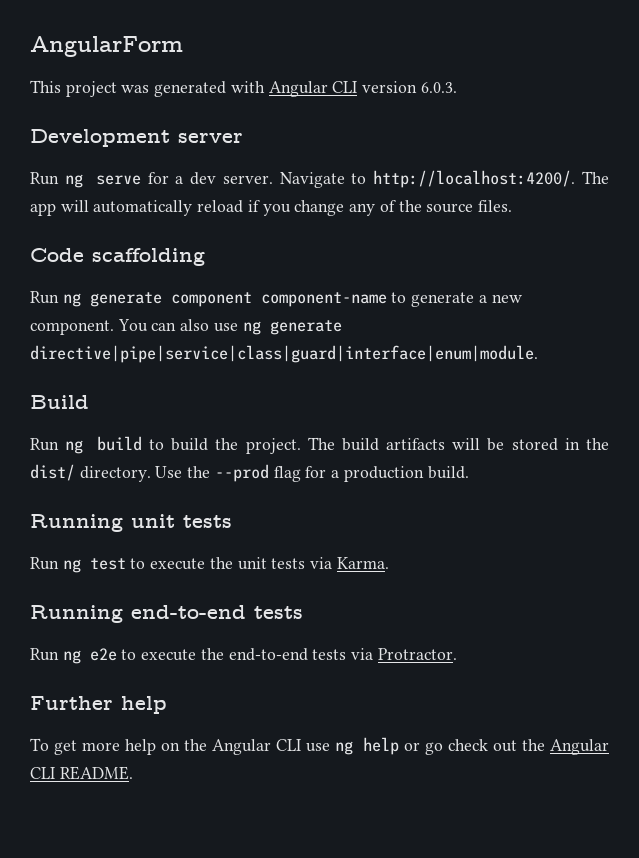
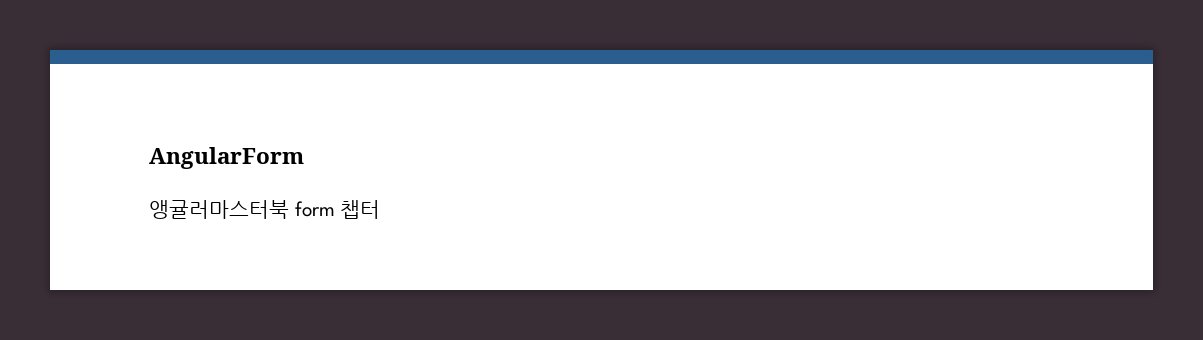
[30,80,457,97] [30,129,243,147] [30,170,610,188] [30,200,512,216] [30,248,205,266] [30,291,522,307] [30,319,342,335] [30,345,538,363] [30,395,89,409] [30,436,609,454] [30,464,469,482] [30,514,232,532] [30,557,389,573] [30,605,303,623] [30,648,457,664] [30,696,167,714] [30,737,609,755] [30,766,133,780] This project was generated with Angular CLI version 6.0.3. // Development server // Run ng serve for a dev server. Navigate to http://localhost:4200/. The app will automatically reload if you change any of the source files. // Code scaffolding // Run ng generate component component-name to generate a new component. You can also use ng generate directive|pipe|service|class|guard|interface|enum|module. // Build // Run ng build to build the project. The build artifacts will be stored in the dist/ directory. Use the --prod flag for a production build. // Running unit tests // Run ng test to execute the unit tests via Karma. // Running end-to-end tests // Run ng e2e to execute the end-to-end tests via Protractor. // Further help // To get more help on the Angular CLI use ng help or go check out the Angular CLI README. -> [149,200,381,219] 앵귤러마스터북 form 챕터

